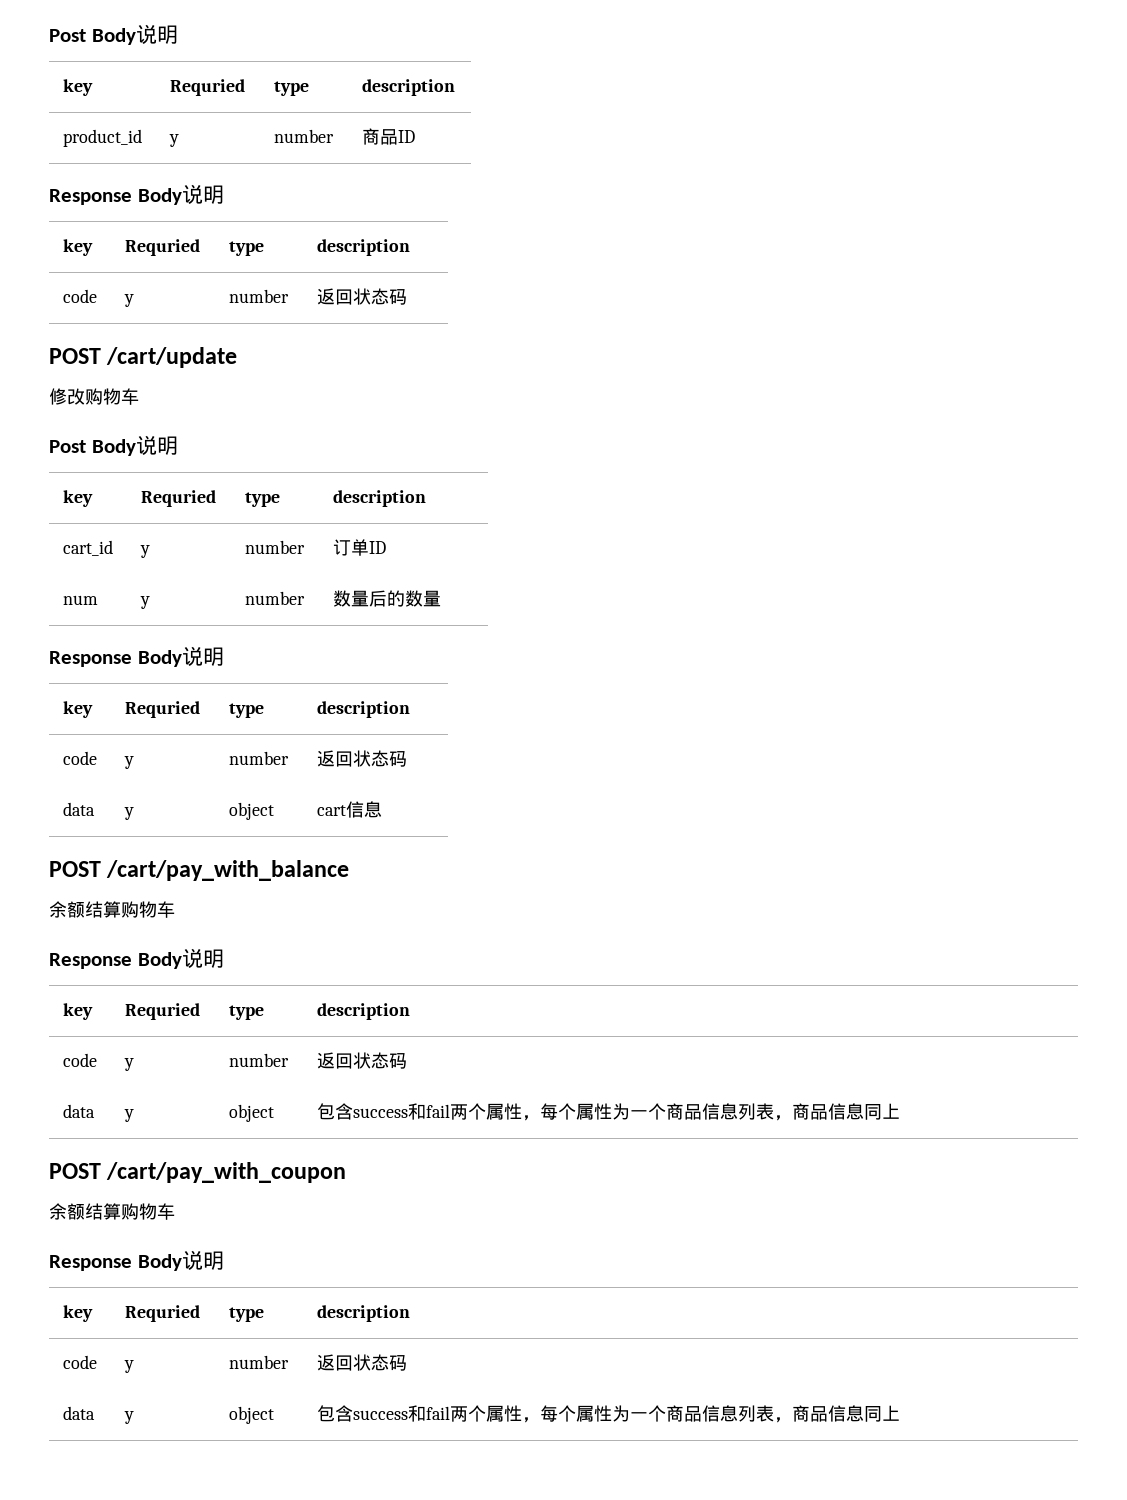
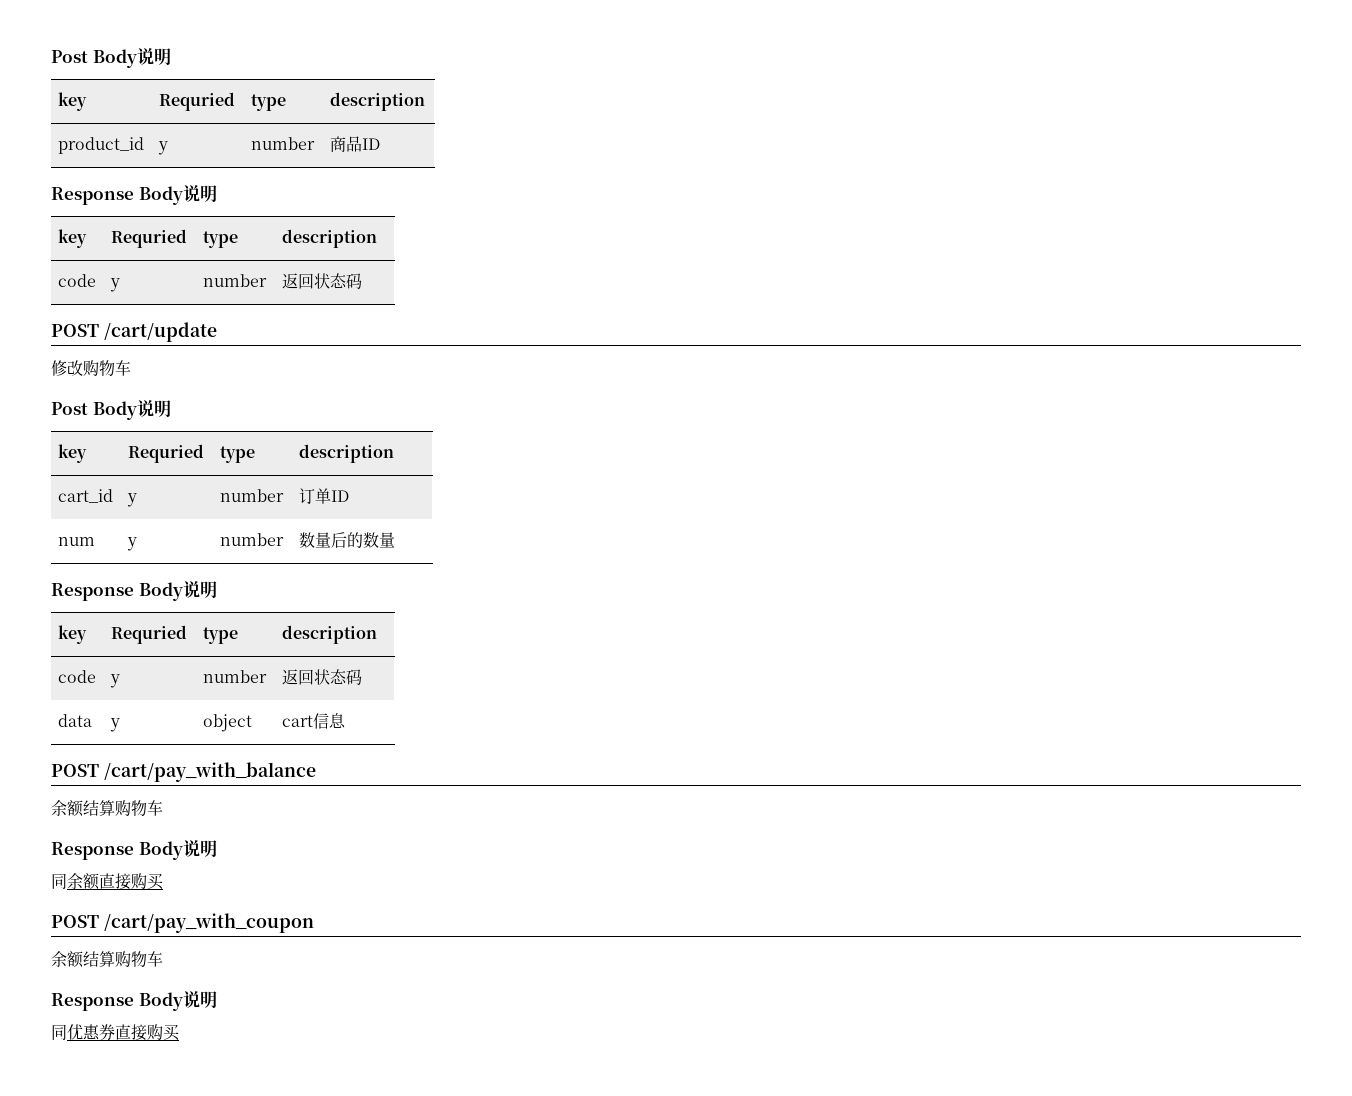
[62,1003,93,1020] [124,1003,200,1020] [228,1005,264,1020] [316,1003,410,1020] [62,1053,97,1067] [123,1058,134,1071] [228,1053,289,1067] [316,1052,407,1069] [62,1104,95,1118] [123,1109,134,1122] [228,1104,274,1122] [316,1103,900,1121] // key | Requried | type | description // code | y | number | 返回状态码 // data | y | object | 包含success和fail两个属性，每个属性为一个商品信息列表，商品信息同上 -> [51,873,164,890] // 同余额直接购买
[62,1305,93,1322] [124,1305,200,1322] [228,1307,264,1322] [316,1305,410,1322] [62,1355,97,1369] [123,1360,134,1373] [228,1355,289,1369] [316,1354,407,1371] [62,1406,95,1420] [123,1411,134,1424] [228,1406,274,1424] [316,1405,900,1423] // key | Requried | type | description // code | y | number | 返回状态码 // data | y | object | 包含success和fail两个属性，每个属性为一个商品信息列表，商品信息同上 -> [51,1024,180,1041] // 同优惠券直接购买

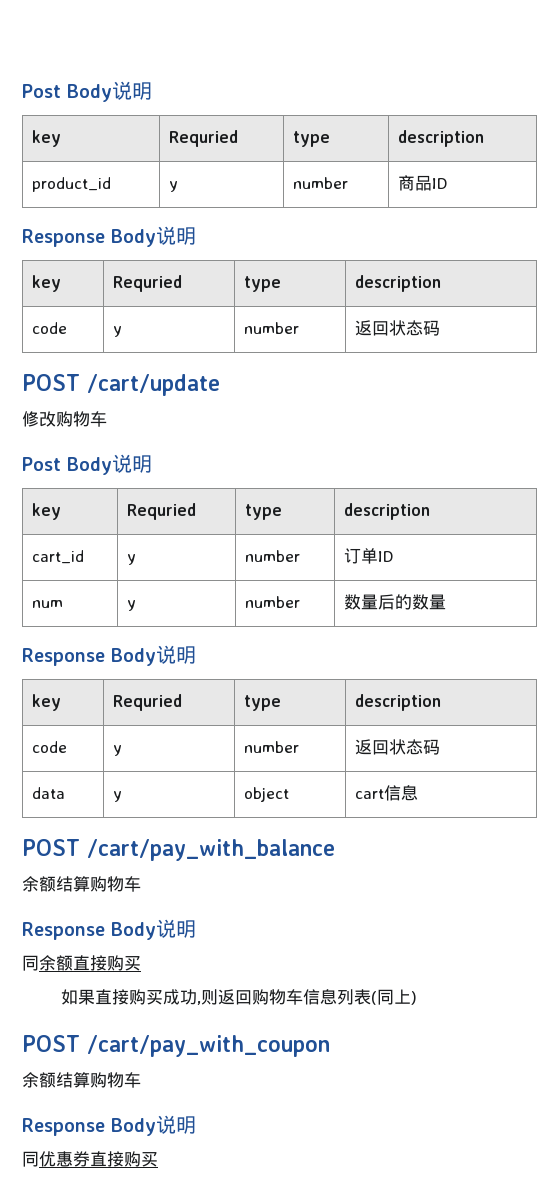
(164, 881) none -> [60,989,417,1005] // 如果直接购买成功,则返回购物车信息列表(同上)

